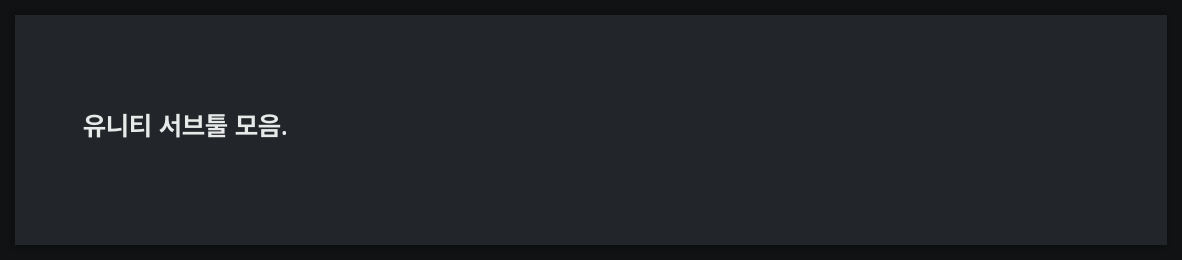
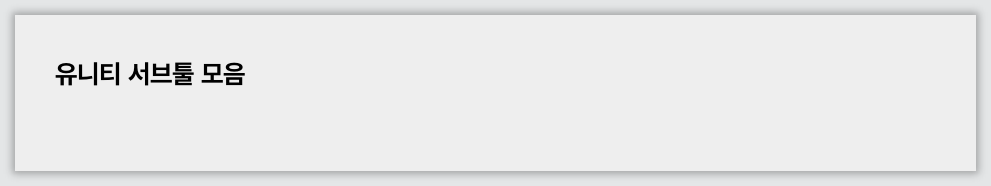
[235,114,289,138] 모음. -> [201,62,246,86] 모음

